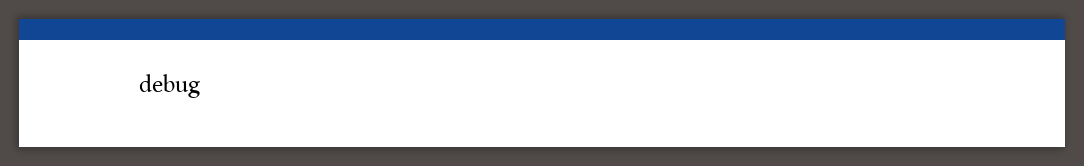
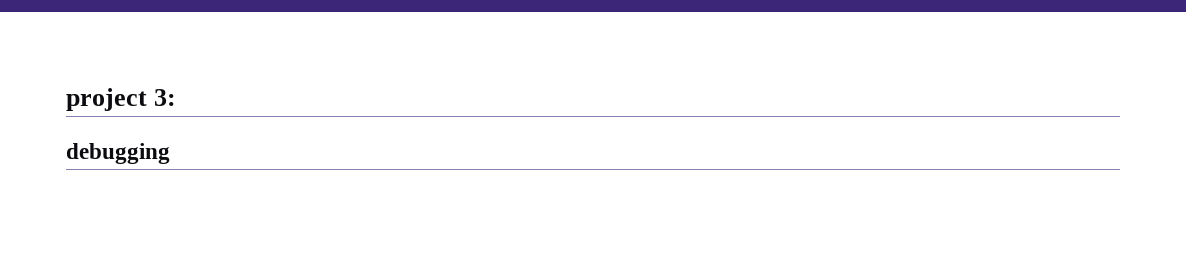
[139,74,200,98] debug -> [66,88,177,111] [66,143,170,164] project 3: // debugging

